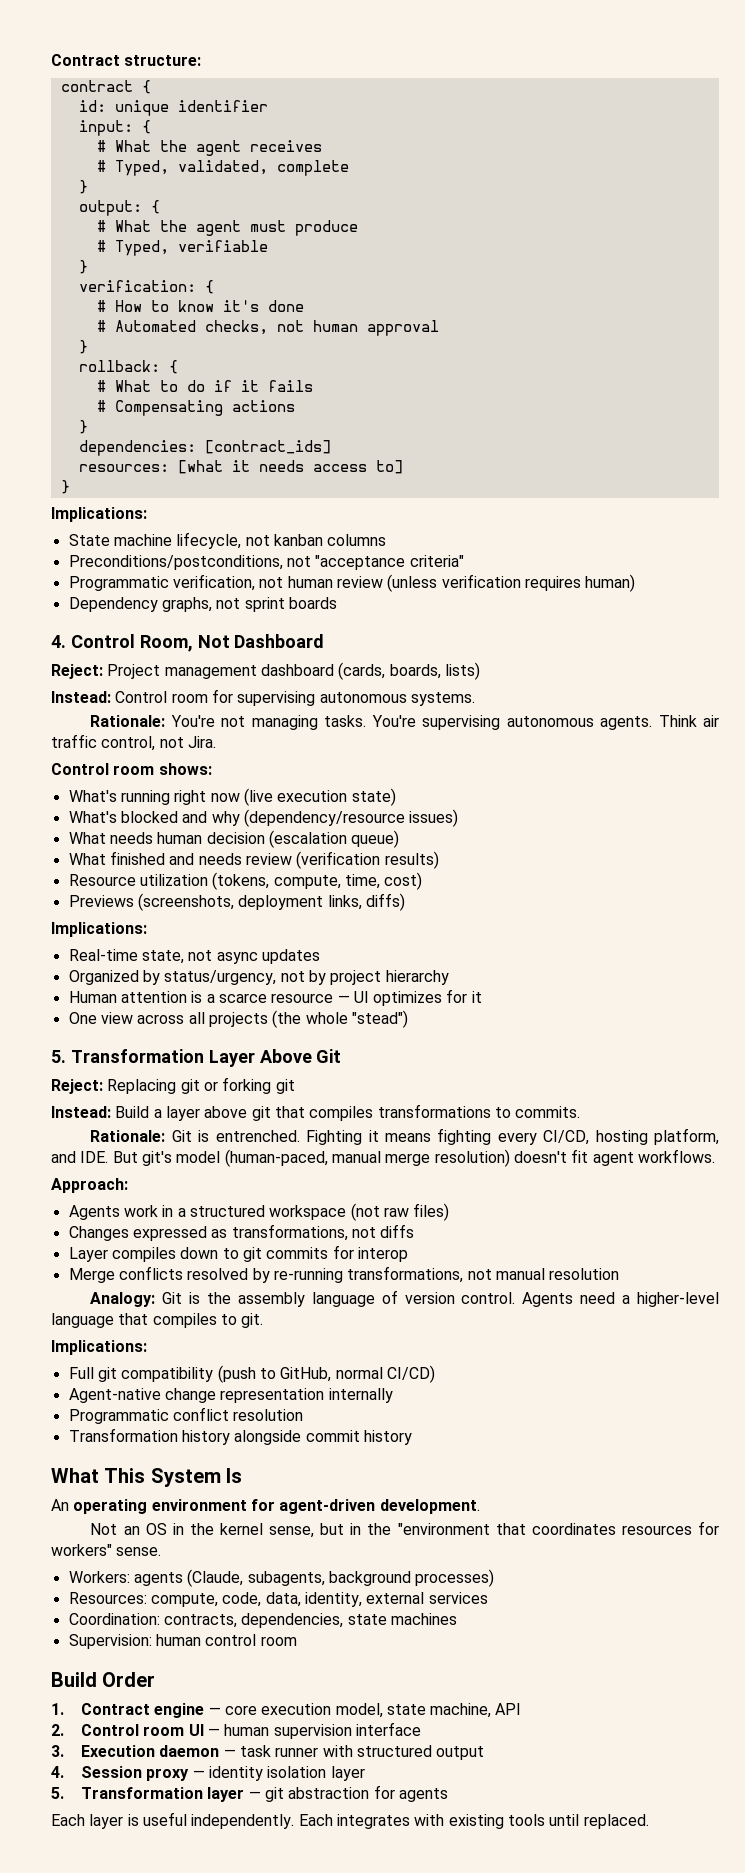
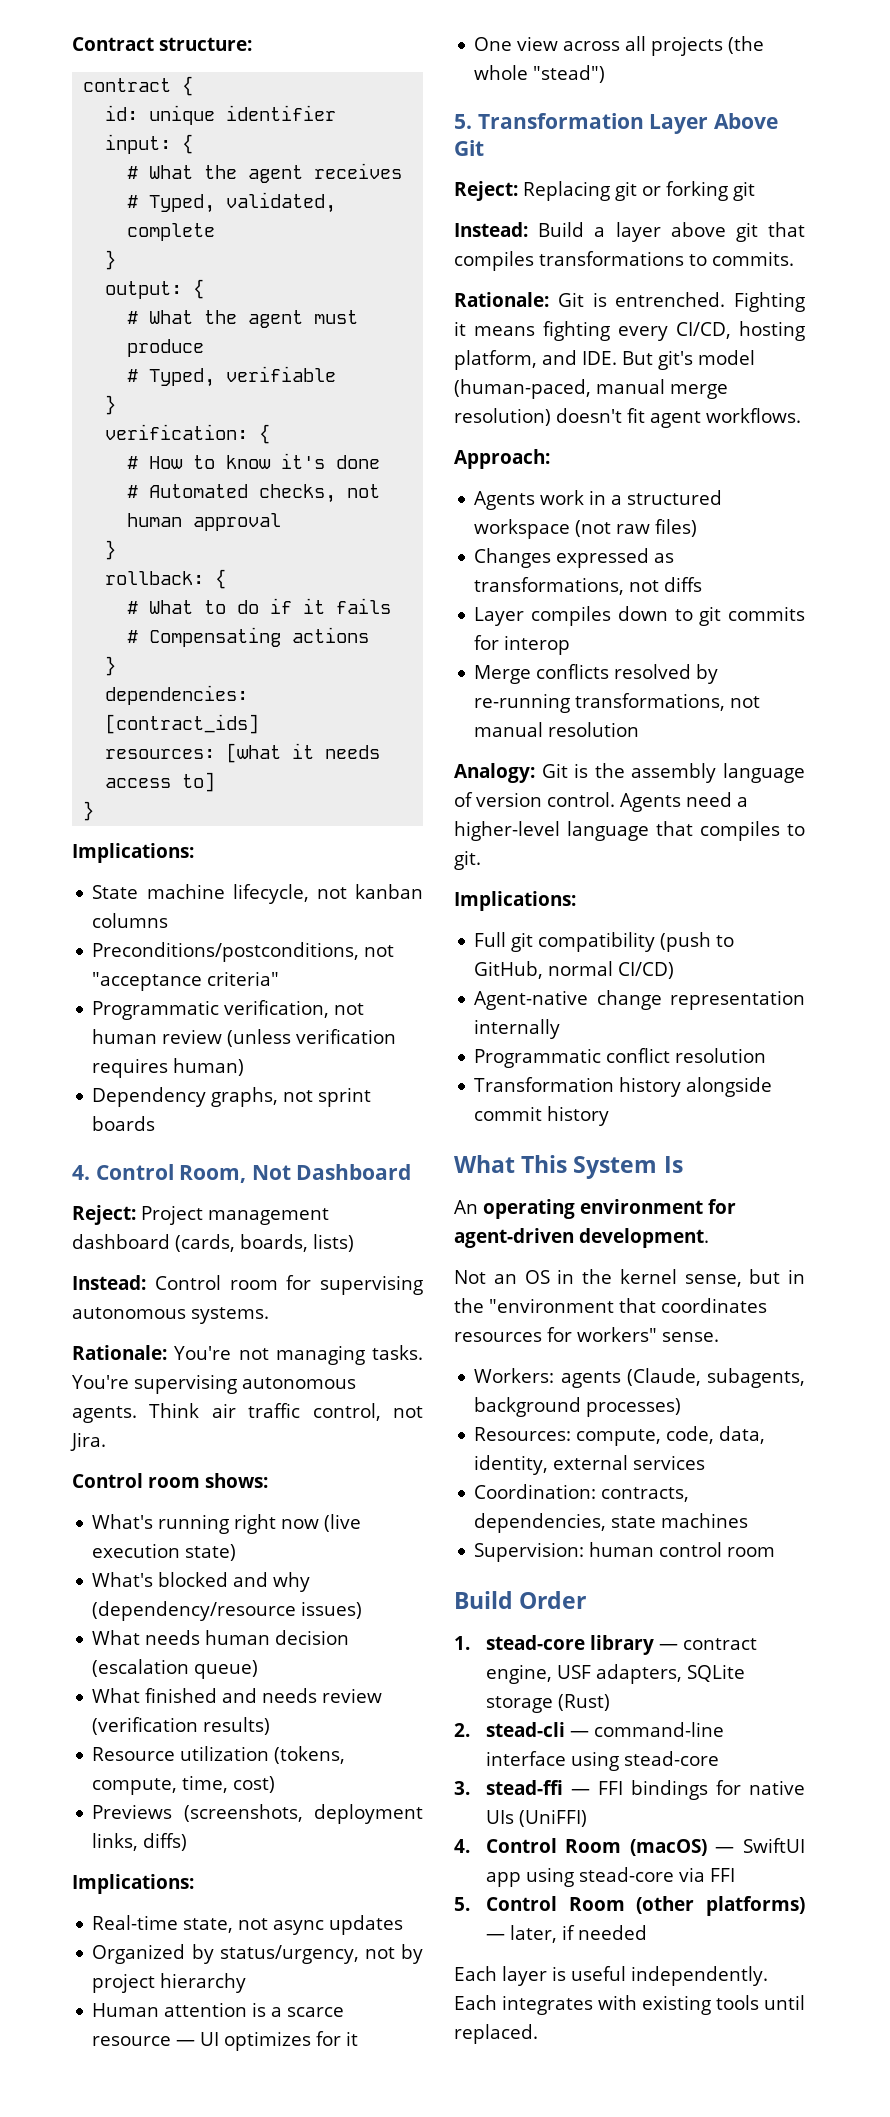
[80,1703,522,1718] [51,1722,421,1739] [51,1745,485,1760] [51,1766,365,1781] [51,1785,448,1802] Contract engine — core execution model, state machine, API // 2. Control room UI — human supervision interface // 3. Execution daemon — task runner with structured output // 4. Session proxy — identity isolation layer // 5. Transformation layer — git abstraction for agents -> [485,1635,757,1655] [485,1664,745,1684] [485,1694,610,1713] [454,1722,724,1737] [485,1751,719,1771] [454,1780,805,1800] [485,1809,587,1827] [454,1838,805,1856] [485,1867,735,1887] [454,1896,805,1916] [485,1925,647,1943] stead-core library — contract engine, USF adapters, SQLite storage (Rust) // 2. stead-cli — command-line interface using stead-core // 3. stead-ffi — FFI bindings for native UIs (UniFFI) // 4. Control Room (macOS) — SwiftUI app using stead-core via FFI // 5. Control Room (other platforms) — later, if needed

